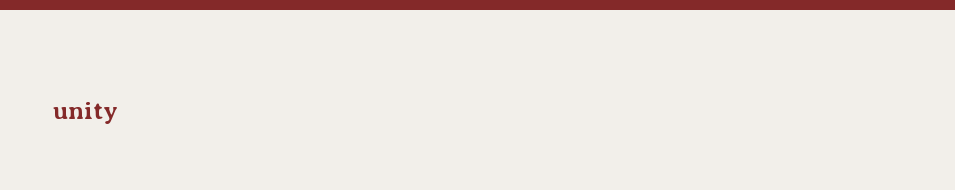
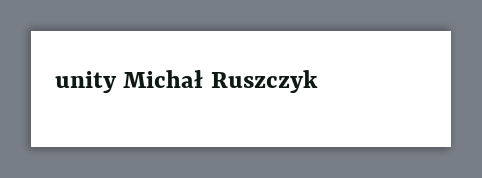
(118, 113) none -> [123,70,318,93] Michał Ruszczyk

